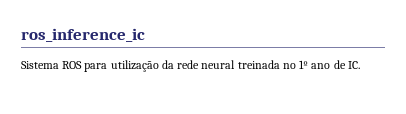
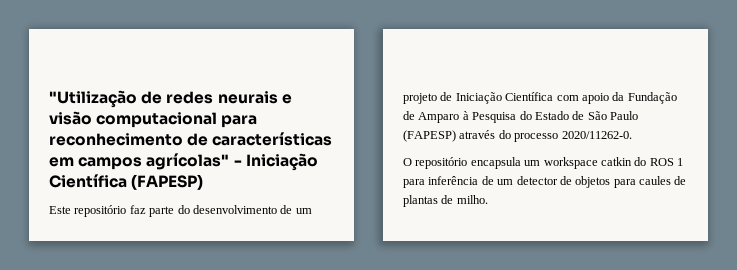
[21,28,145,42] [21,60,360,72] ros_inference_ic // Sistema ROS para utilização da rede neural treinada no 1º ano de IC. -> [49,90,292,108] [49,111,258,128] [49,132,333,146] [49,153,318,171] [49,174,204,190] [49,205,312,217] [403,92,677,104] [403,111,638,123] [403,130,632,142] [403,157,683,169] [403,176,687,188] [403,195,488,207] "Utilização de redes neurais e visão computacional para reconhecimento de características em campos agrícolas" - Iniciação Científica (FAPESP) // Este repositório faz parte do desenvolvimento de um projeto de Iniciação Científica com apoio da Fundação de Amparo à Pesquisa do Estado de São Paulo (FAPESP) através do processo 2020/11262-0. // O repositório encapsula um workspace catkin do ROS 1 para inferência de um detector de objetos para caules de plantas de milho.

